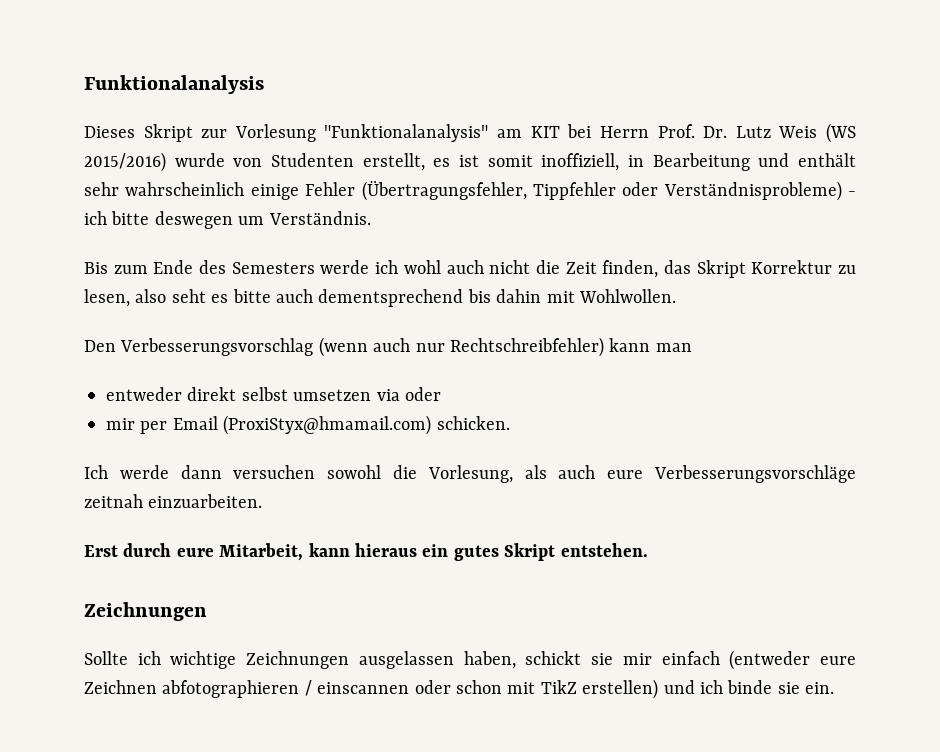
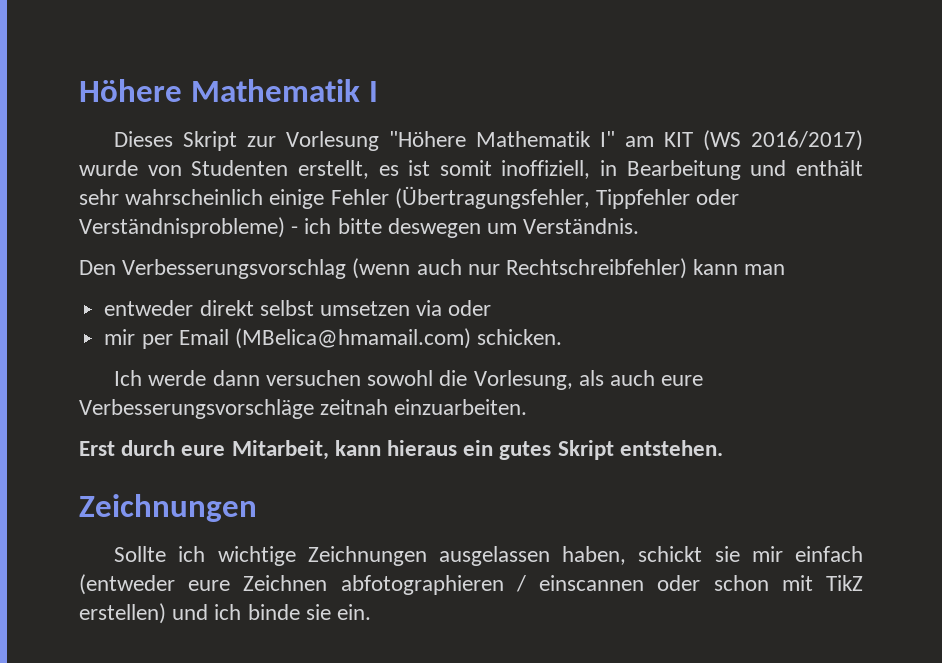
[84,75,264,94] Funktionalanalysis -> [79,79,378,102] Höhere Mathematik I
[324,123,857,143] [84,152,166,172] "Funktionalanalysis" am KIT bei Herrn Prof. Dr. Lutz Weis (WS 2015/2016) -> [389,130,864,151] "Höhere Mathematik I" am KIT (WS 2016/2017)
[84,260,856,278] [84,289,676,307] // Bis zum Ende des Semesters werde ich wohl auch nicht die Zeit finden, das Skript Korrektur zu lesen, also seht es bitte auch dementsprechend bis dahin mit Wohlwollen. -> (640, 226) none
[223,415,432,435] (ProxiStyx@hmamail.com) -> [234,328,471,349] (MBelica@hmamail.com)

